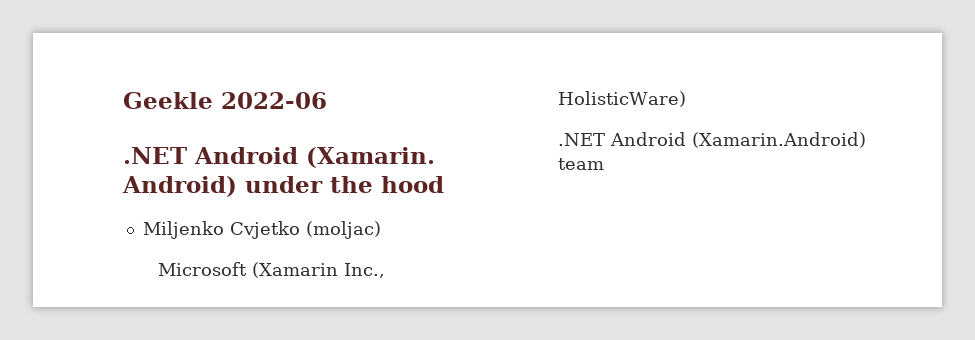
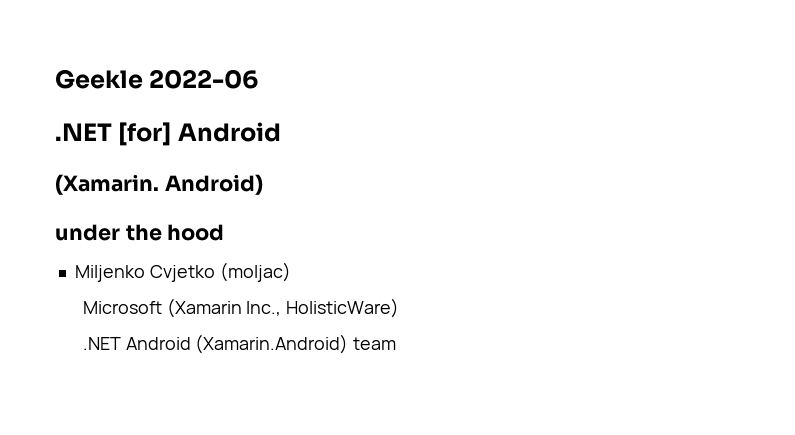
[194,147,298,164] Android -> [118,122,281,146] [for] Android //
(237, 186) none -> (263, 184) //

